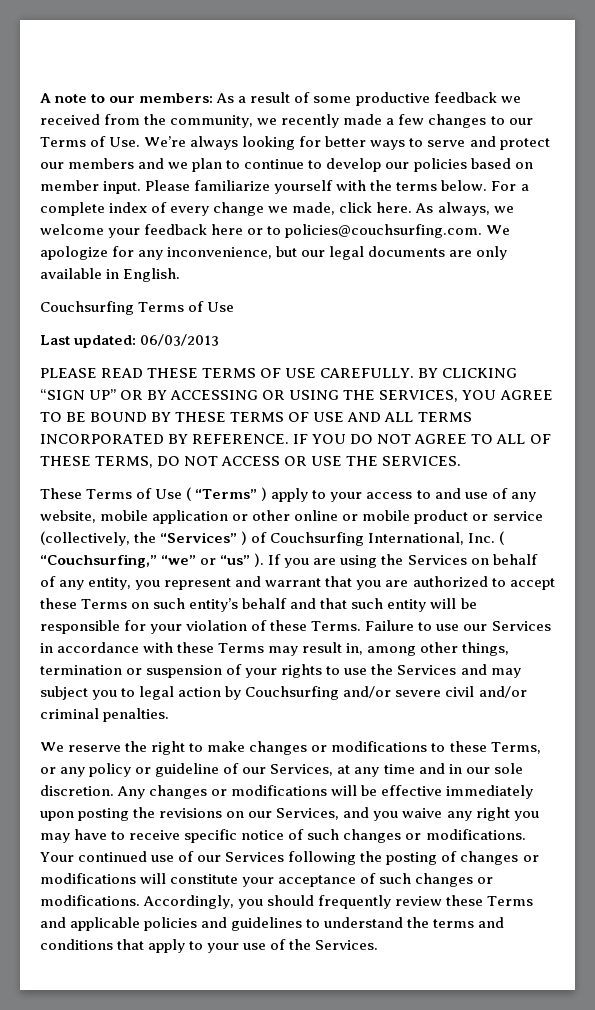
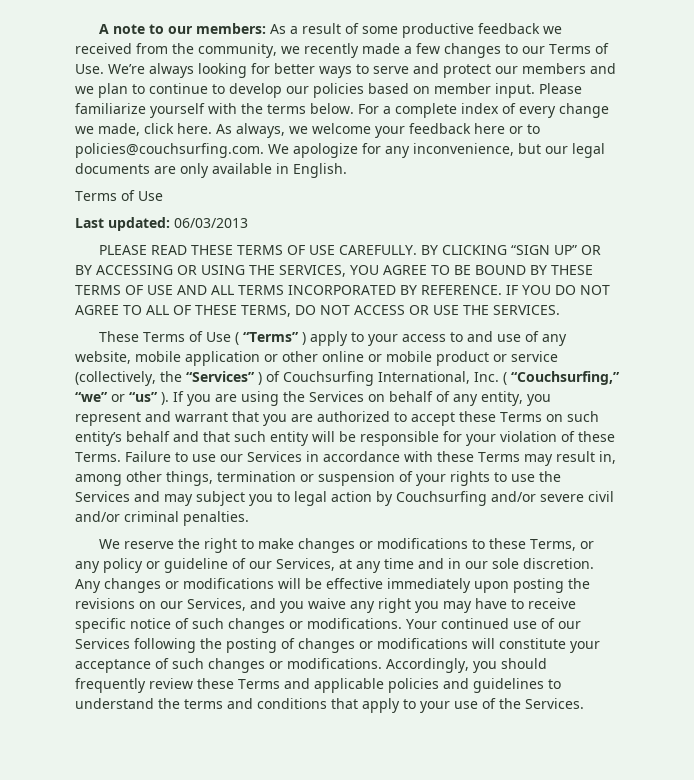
[40,301,134,315] Couchsurfing -> (347, 170) none

